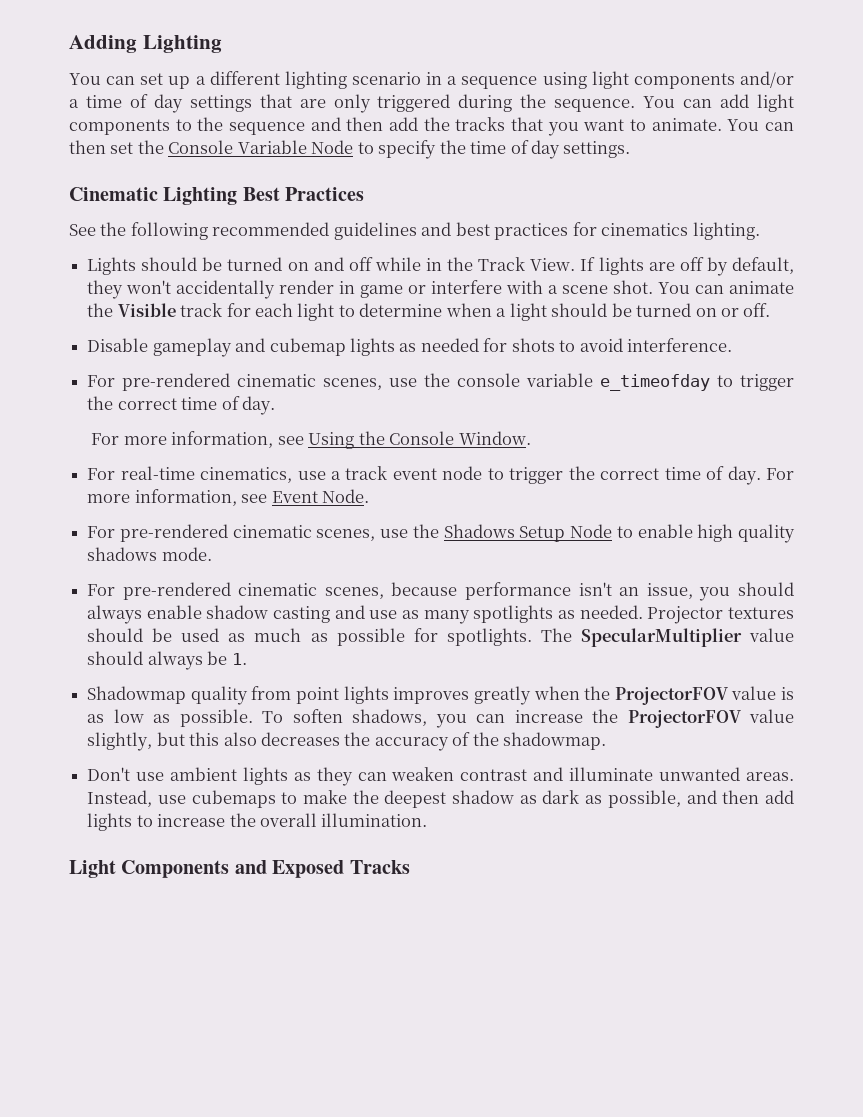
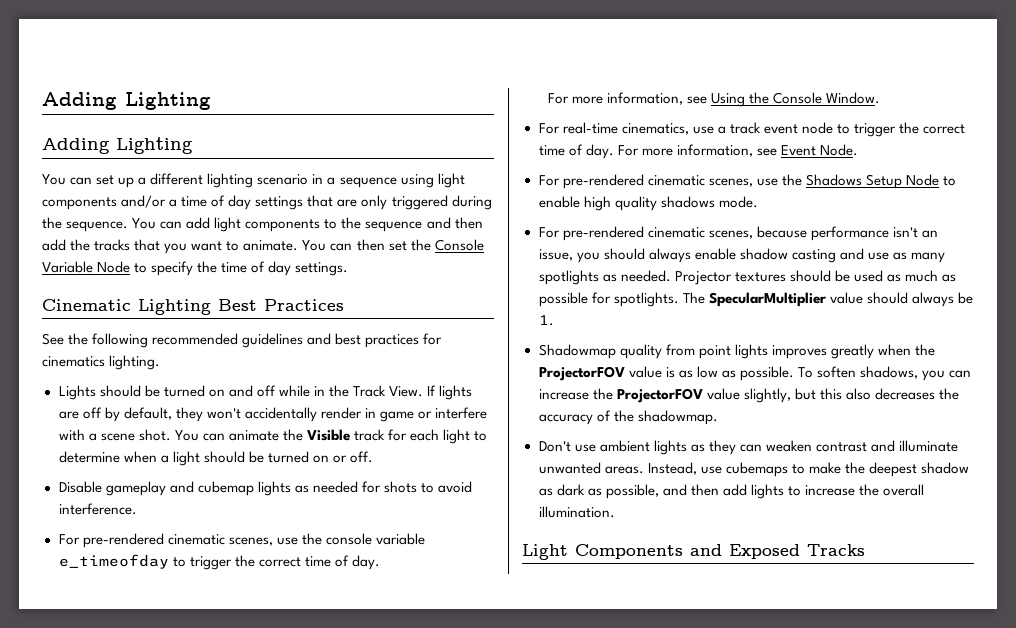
[69,35,222,53] Adding Lighting -> [42,92,211,110] [42,137,193,154] Adding Lighting // Adding Lighting

